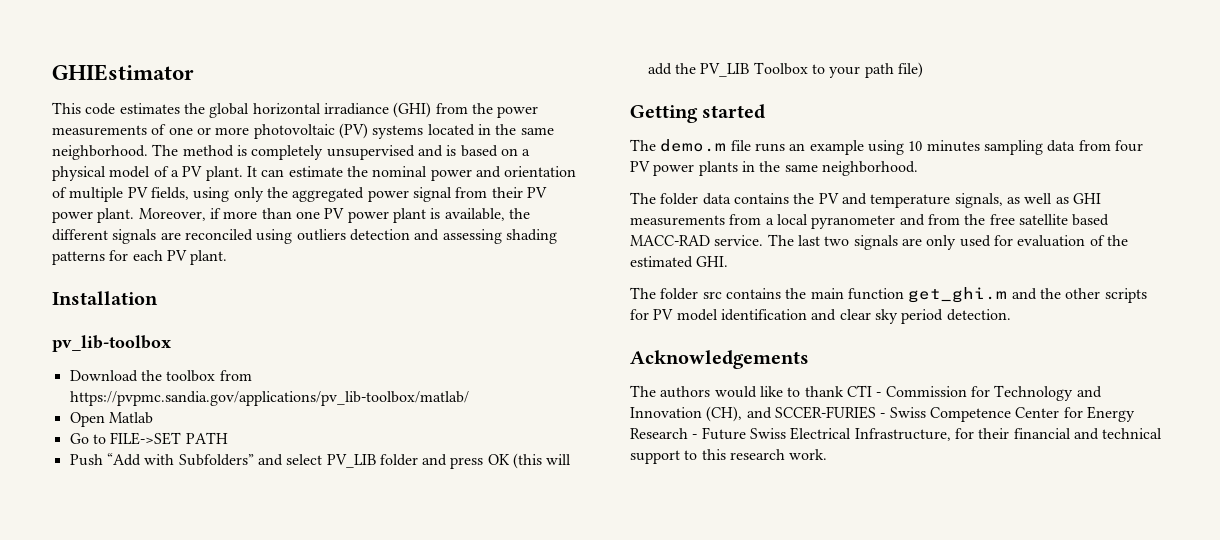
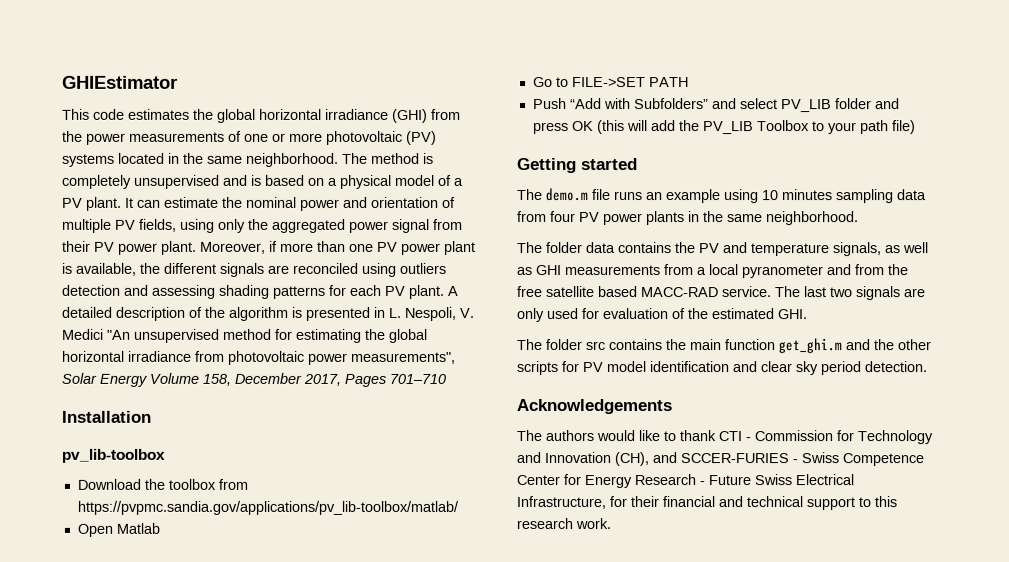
(228, 257) none -> [447,285,458,296] [61,306,474,321] [61,328,427,343] [61,350,455,365] [61,372,446,387] A detailed description of the algorithm is presented in L. Nespoli, V. Medici "An unsupervised method for estimating the global horizontal irradiance from photovoltaic power measurements", Solar Energy Volume 158, December 2017, Pages 701–710

